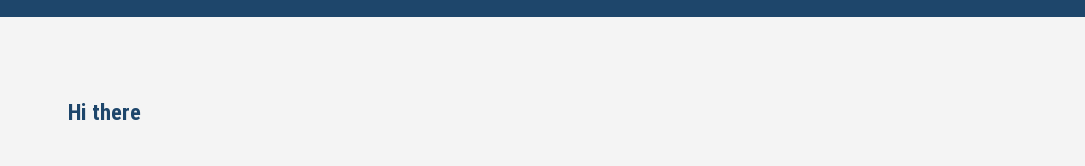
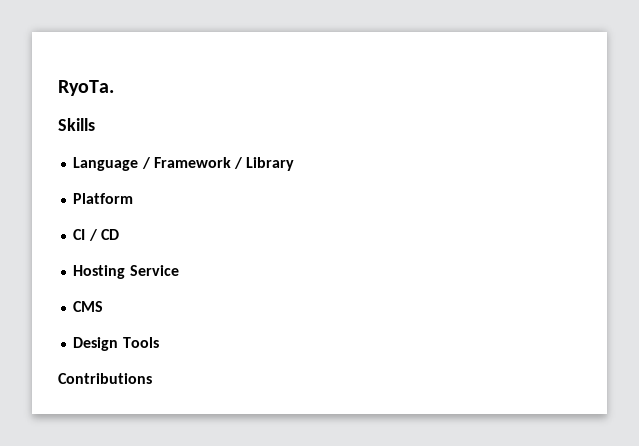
[68,103,142,120] Hi there -> [58,80,114,96] [58,118,95,131] [73,157,295,171] [73,193,134,204] [73,229,119,241] [73,265,179,279] [73,301,104,312] [73,337,159,351] [58,373,152,384] RyoTa. // Skills // Language / Framework / Library // Platform // CI / CD // Hosting Service // CMS // Design Tools // Contributions

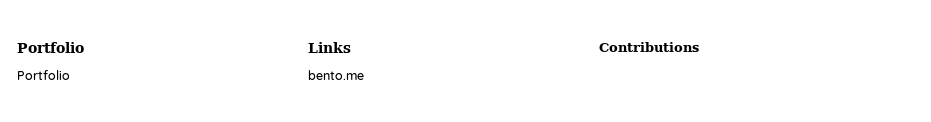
[58,80,114,96] [58,118,95,131] [73,157,295,171] [73,193,134,204] [73,229,119,241] [73,265,179,279] [73,301,104,312] [73,337,159,351] RyoTa. // Skills // Language / Framework / Library // Platform // CI / CD // Hosting Service // CMS // Design Tools -> [17,42,84,53] [17,70,70,80] [308,42,351,53] [308,70,364,80] Portfolio // Portfolio // Links // bento.me

